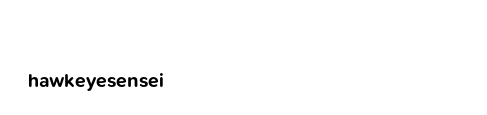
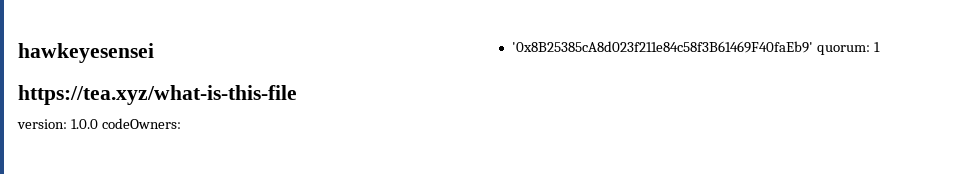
(164, 82) none -> [18,85,297,105] [17,118,181,129] [511,41,880,55] // https://tea.xyz/what-is-this-file // version: 1.0.0 codeOwners: // '0x8B25385cA8d023f211e84c58f3B61469F40faEb9' quorum: 1

